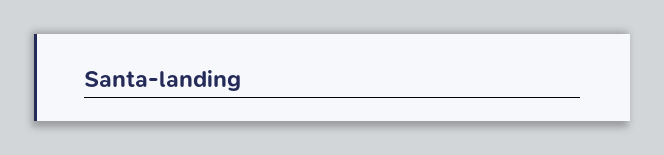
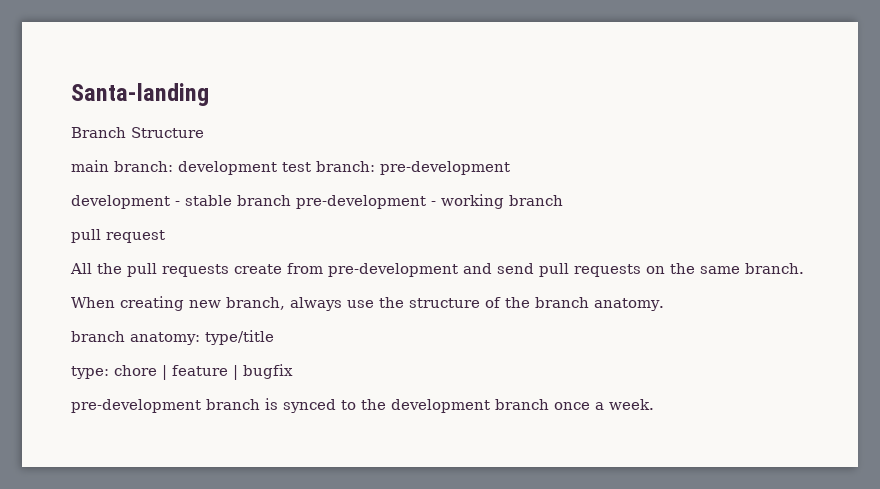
(241, 80) none -> [71,127,204,138] [71,160,510,175] [71,194,563,209] [71,229,165,243] [70,263,804,277] [71,296,664,311] [71,330,274,345] [71,364,293,380] [71,398,654,413] // Branch Structure // main branch: development test branch: pre-development // development - stable branch pre-development - working branch // pull request // All the pull requests create from pre-development and send pull requests on the same branch. // When creating new branch, always use the structure of the branch anatomy. // branch anatomy: type/title // type: chore | feature | bugfix // pre-development branch is synced to the development branch once a week.

